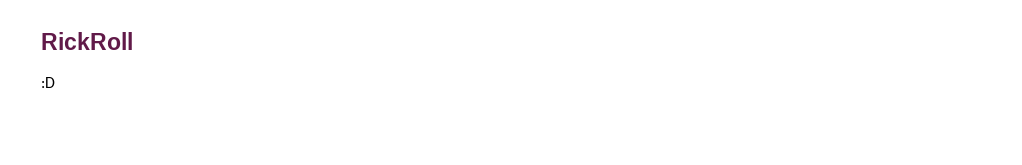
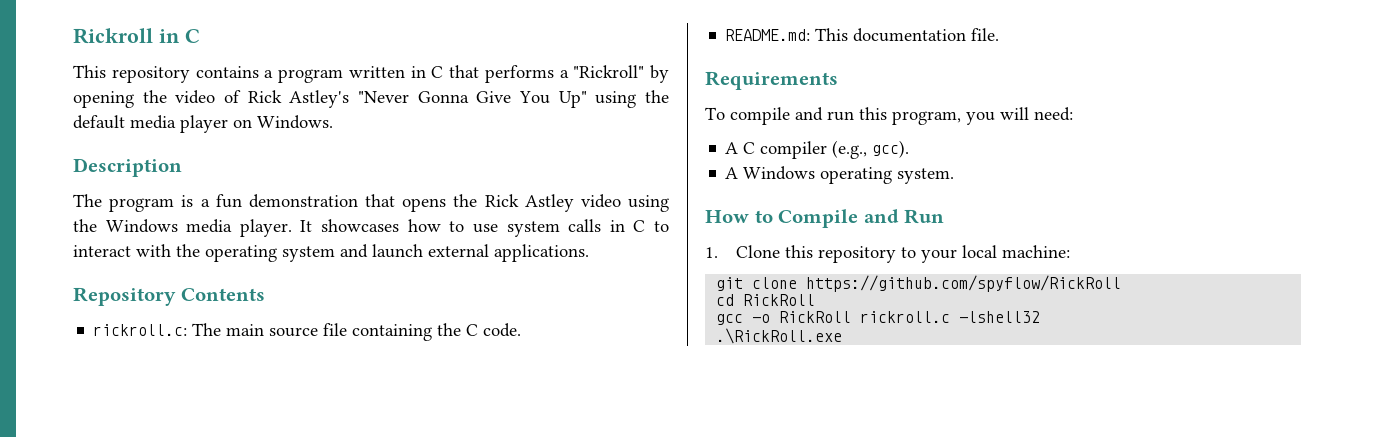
[41,32,133,50] [41,77,55,88] RickRoll // :D -> [73,28,200,44] [73,65,669,83] [73,90,669,108] [73,115,333,133] [73,158,182,177] [73,194,670,212] [73,219,670,237] [73,244,589,262] [73,287,265,306] [93,323,522,341] [725,28,1000,42] [705,71,838,90] [705,107,1073,125] [725,140,910,159] [725,166,955,184] [705,209,945,228] [705,245,1070,263] [716,275,1122,292] [716,294,816,306] [716,311,1041,325] [716,328,843,344] Rickroll in C // This repository contains a program written in C that performs a "Rickroll" by opening the video of Rick Astley's "Never Gonna Give You Up" using the default media player on Windows. // Description // The program is a fun demonstration that opens the Rick Astley video using the Windows media player. It showcases how to use system calls in C to interact with the operating system and launch external applications. // Repository Contents // rickroll.c: The main source file containing the C code. // README.md: This documentation file. // Requirements // To compile and run this program, you will need: // A C compiler (e.g., gcc). // A Windows operating system. // How to Compile and Run // 1. Clone this repository to your local machine: // git clone https://github.com/spyflow/RickRoll // cd RickRoll // gcc -o RickRoll rickroll.c -lshell32 // .\RickRoll.exe

